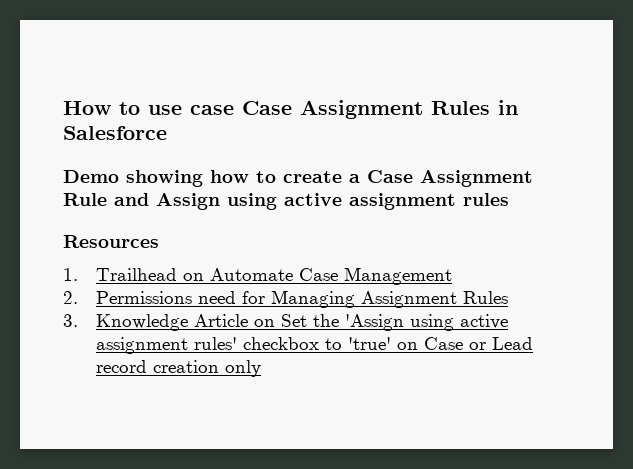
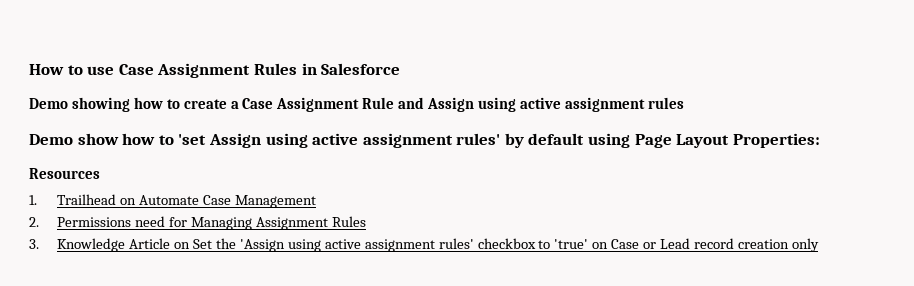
[190,105,234,115] case -> (115, 70) none
(509, 199) none -> [29,133,820,148] // Demo show how to 'set Assign using active assignment rules' by default using Page Layout Properties:

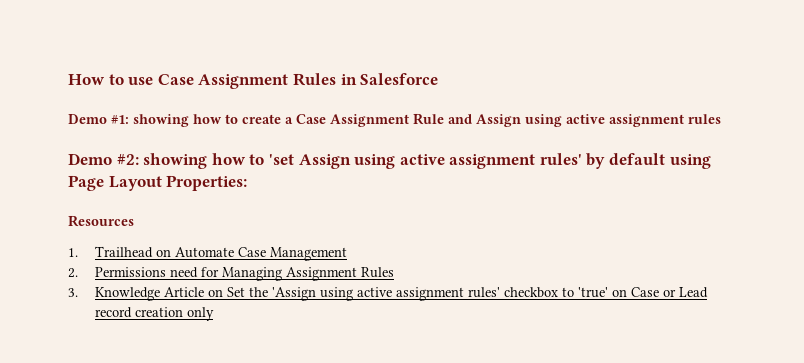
(68, 103) none -> [111,115,129,124] #1:
[77,133,119,145] show -> [116,153,208,169] #2: showing

